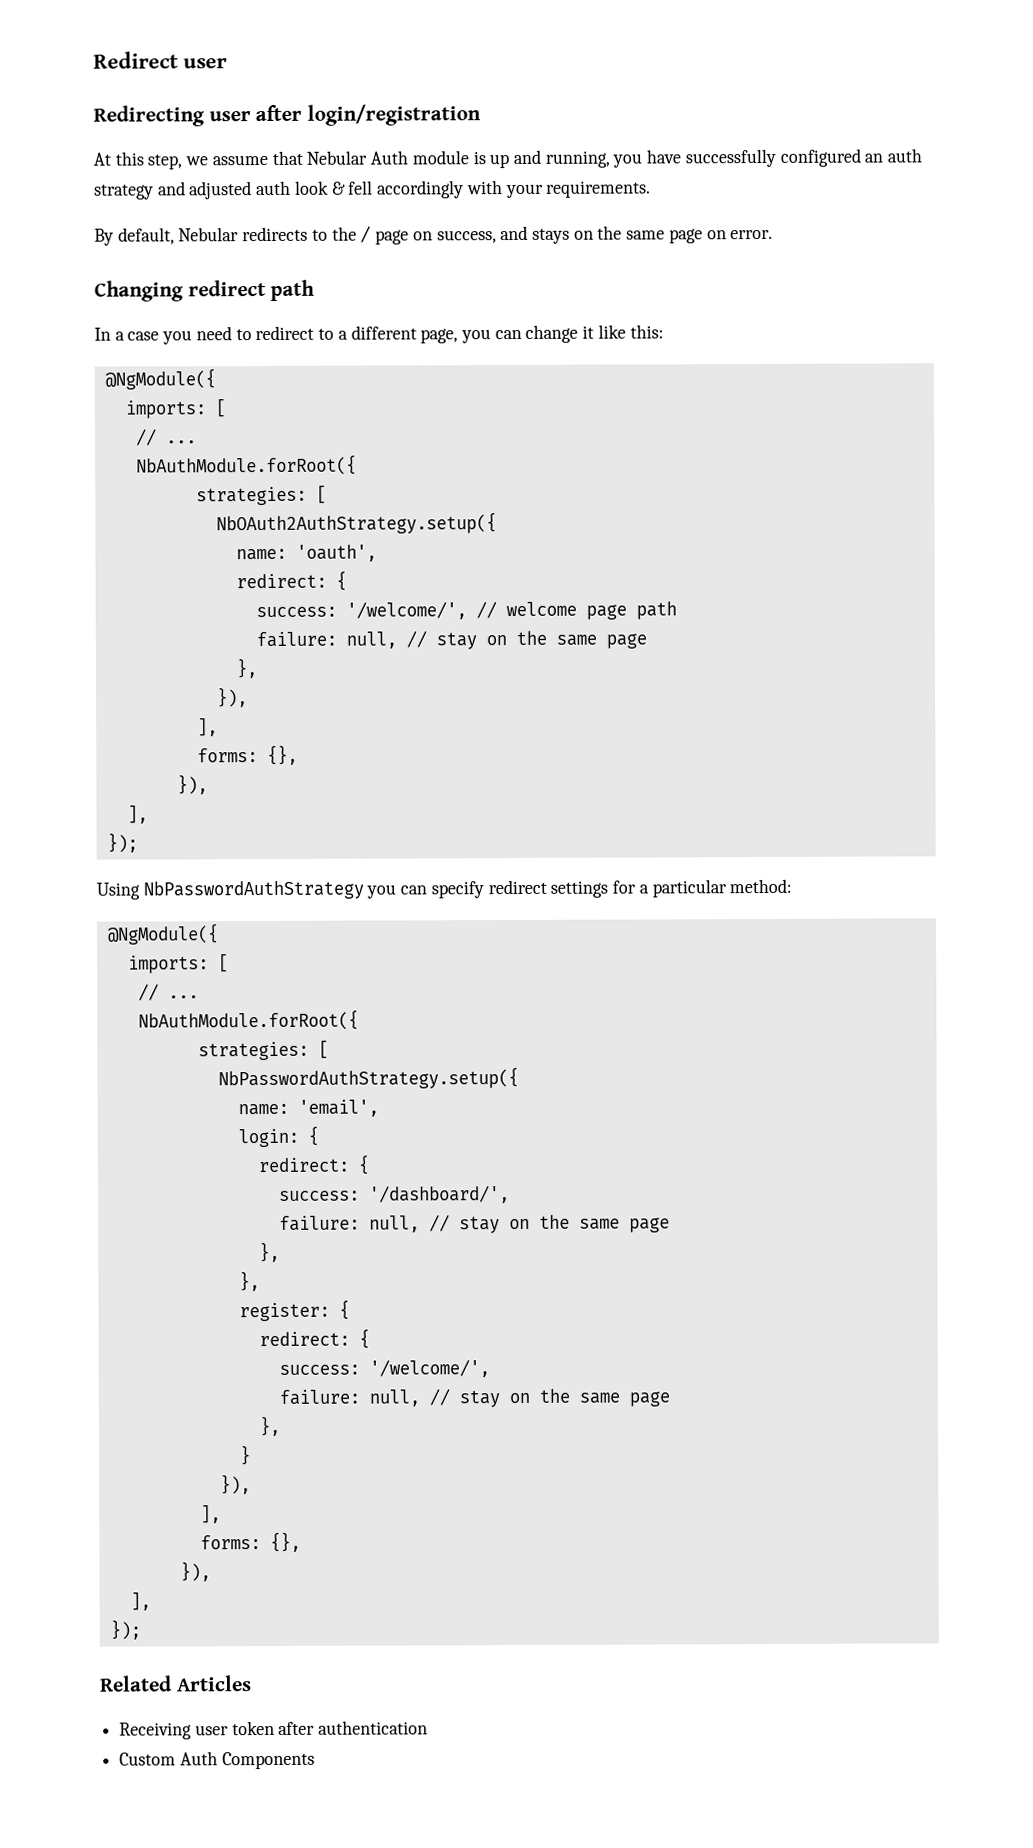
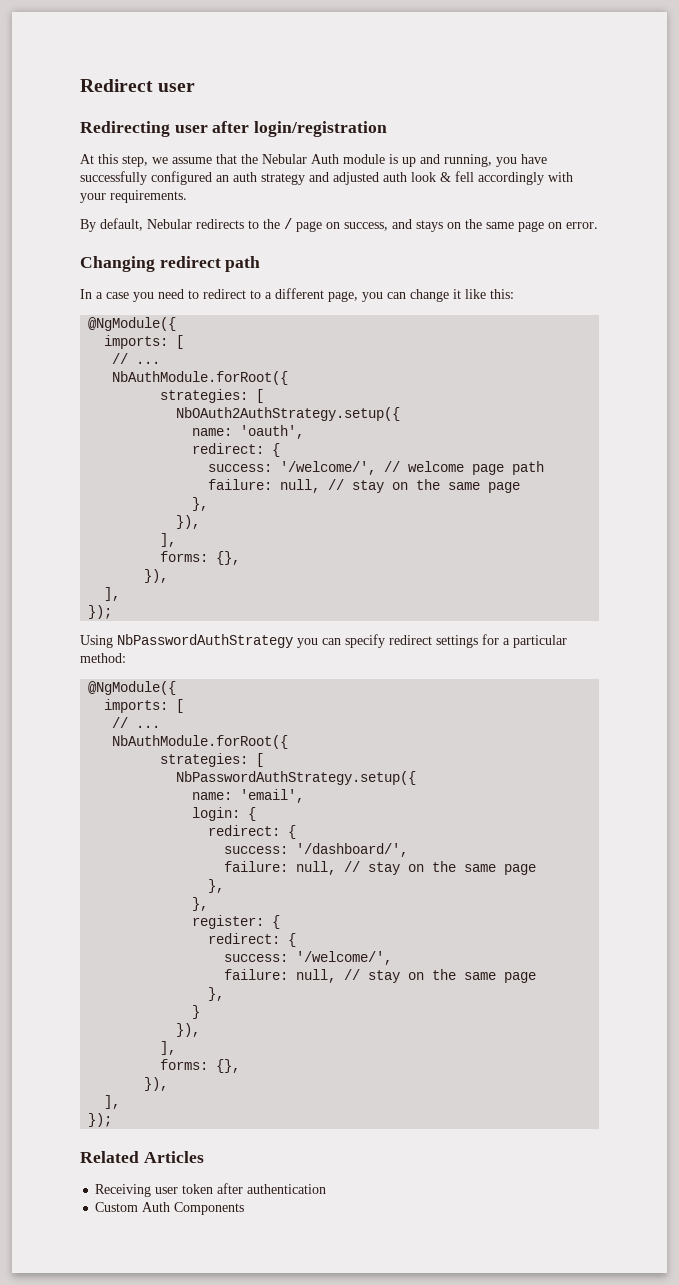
(303, 157) none -> [241,154,258,164] the

